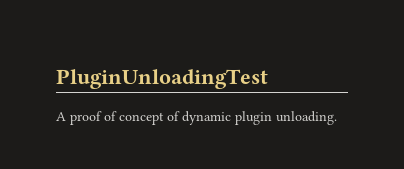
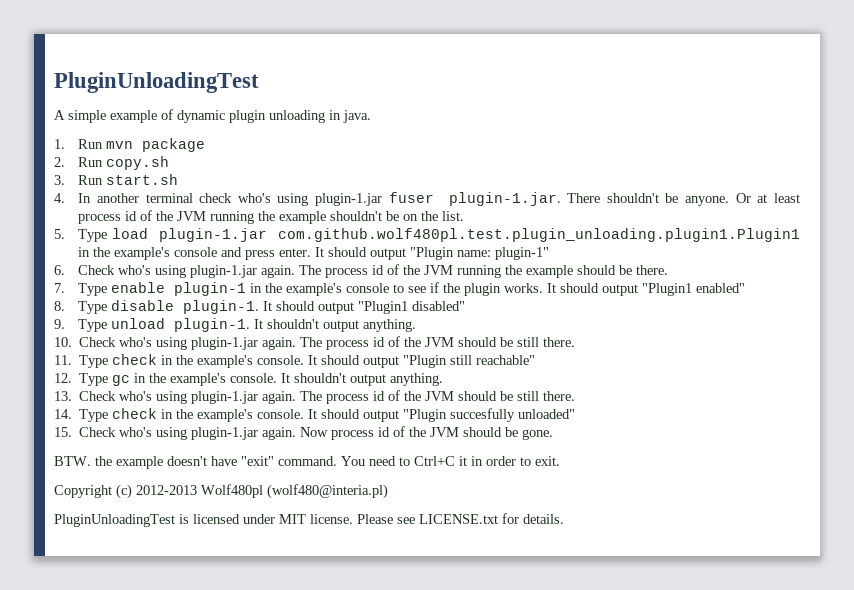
[70,111,337,125] proof of concept of dynamic plugin unloading. -> [68,109,371,123] [54,138,206,152] [54,156,170,170] [54,174,179,185] [54,192,800,206] [78,210,465,224] [54,228,800,242] [78,247,550,260] [54,264,669,278] [54,282,746,296] [54,300,466,314] [54,318,417,332] [54,336,576,350] [54,354,536,368] [54,373,444,386] [54,390,576,404] [54,408,576,422] [54,426,554,440] [54,456,560,469] [54,484,388,499] [54,513,564,527] simple example of dynamic plugin unloading in java. // 1. Run mvn package // 2. Run copy.sh // 3. Run start.sh // 4. In another terminal check who's using plugin-1.jar fuser plugin-1.jar. There shouldn't be anyone. Or at least process id of the JVM running the example shouldn't be on the list. // 5. Type load plugin-1.jar com.github.wolf480pl.test.plugin_unloading.plugin1.Plugin1 in the example's console and press enter. It should output "Plugin name: plugin-1" // 6. Check who's using plugin-1.jar again. The process id of the JVM running the example should be there. // 7. Type enable plugin-1 in the example's console to see if the plugin works. It should output "Plugin1 enabled" // 8. Type disable plugin-1. It should output "Plugin1 disabled" // 9. Type unload plugin-1. It shouldn't output anything. // 10. Check who's using plugin-1.jar again. The process id of the JVM should be still there. // 11. Type check in the example's console. It should output "Plugin still reachable" // 12. Type gc in the example's console. It shouldn't output anything. // 13. Check who's using plugin-1.jar again. The process id of the JVM should be still there. // 14. Type check in the example's console. It should output "Plugin succesfully unloaded" // 15. Check who's using plugin-1.jar again. Now process id of the JVM should be gone. // BTW. the example doesn't have "exit" command. You need to Ctrl+C it in order to exit. // Copyright (c) 2012-2013 Wolf480pl (wolf480@interia.pl) // PluginUnloadingTest is licensed under MIT license. Please see LICENSE.txt for details.

